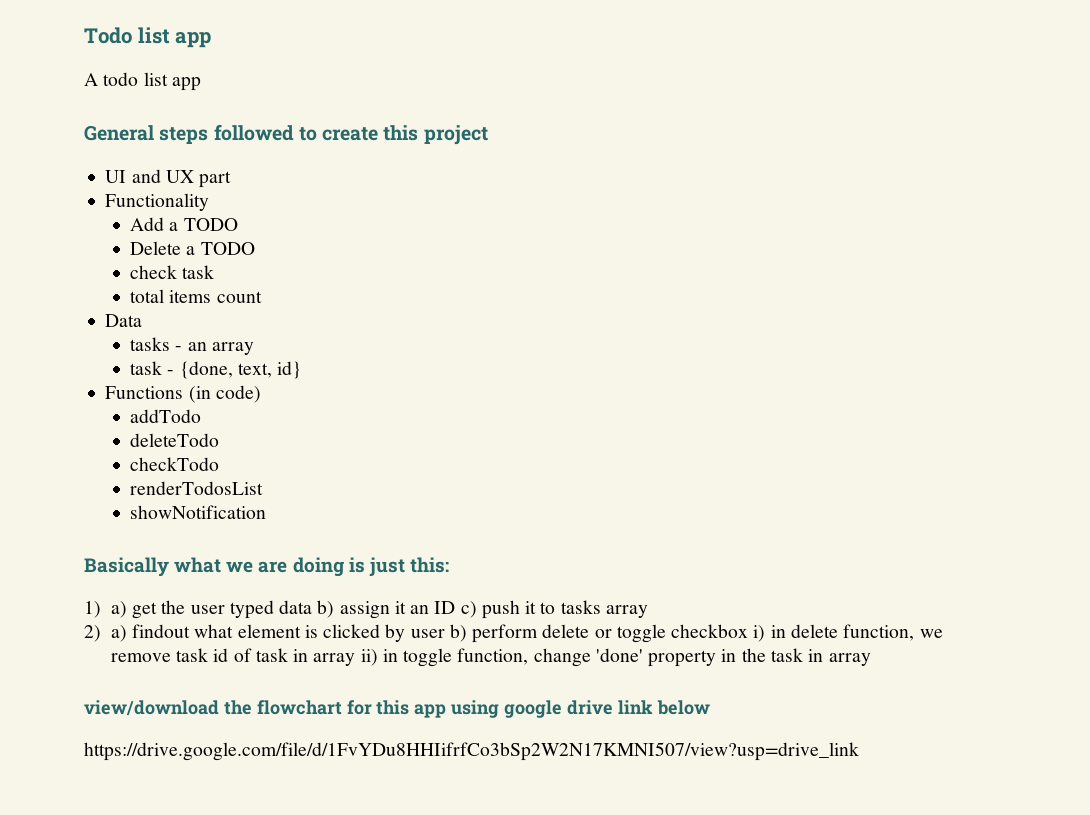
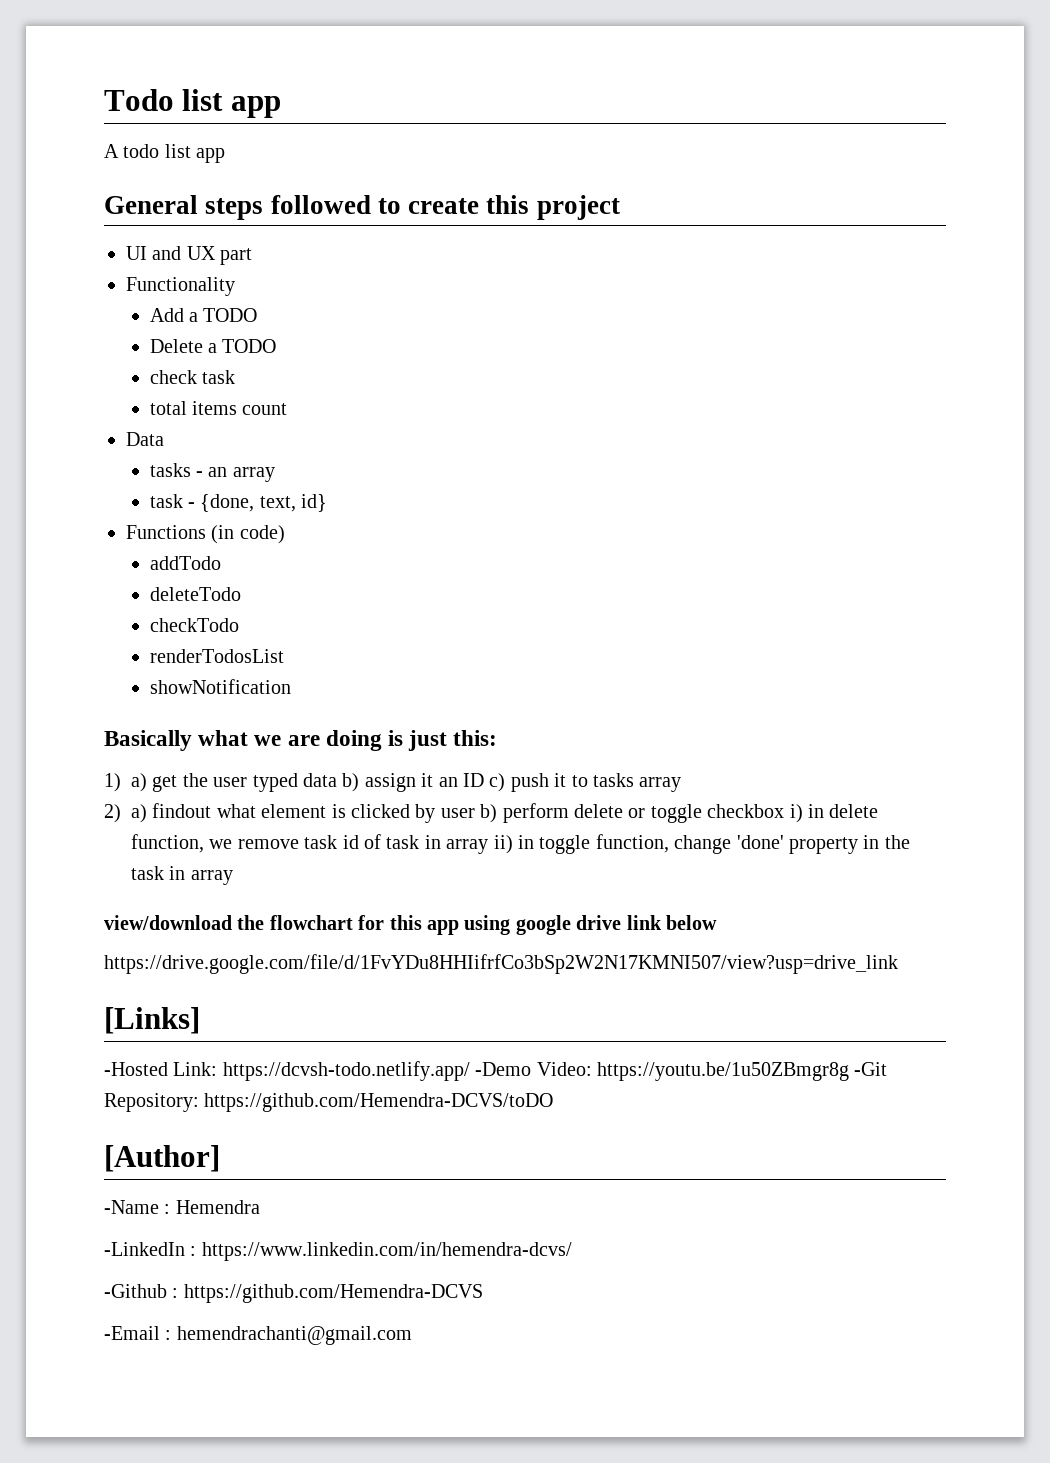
(859, 751) none -> [104,1007,200,1034] [104,1061,888,1081] [104,1093,554,1112] [104,1145,220,1172] [104,1200,260,1214] [104,1242,572,1261] [104,1284,483,1303] [104,1326,412,1345] // [Links] // -Hosted Link: https://dcvsh-todo.netlify.app/ -Demo Video: https://youtu.be/1u50ZBmgr8g -Git Repository: https://github.com/Hemendra-DCVS/toDO // [Author] // -Name : Hemendra // -LinkedIn : https://www.linkedin.com/in/hemendra-dcvs/ // -Github : https://github.com/Hemendra-DCVS // -Email : hemendrachanti@gmail.com

